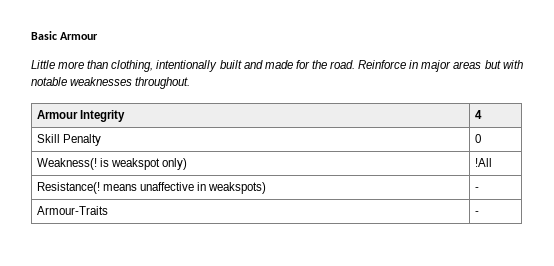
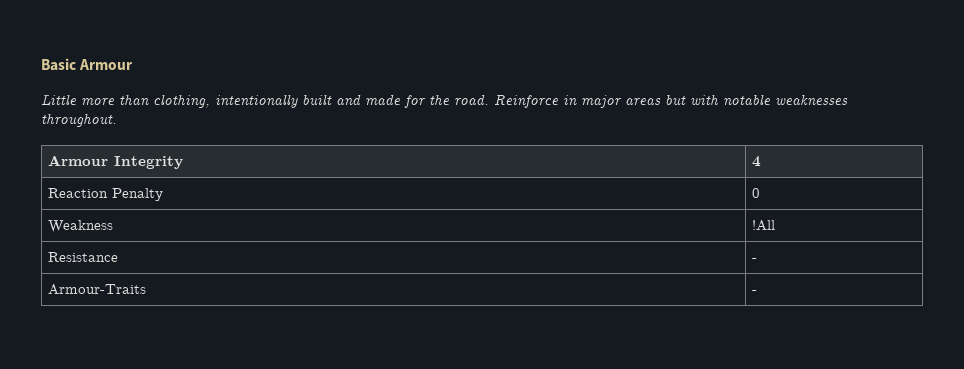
[36,134,60,143] Skill -> [47,188,108,198] Reaction
[36,158,188,170] [474,158,492,167] [36,182,267,194] Weakness(! is weakspot only) | !All // Resistance(! means unaffective in weakspots) -> [47,220,113,233] [751,220,775,231] [47,252,118,262] Weakness | !All // Resistance

